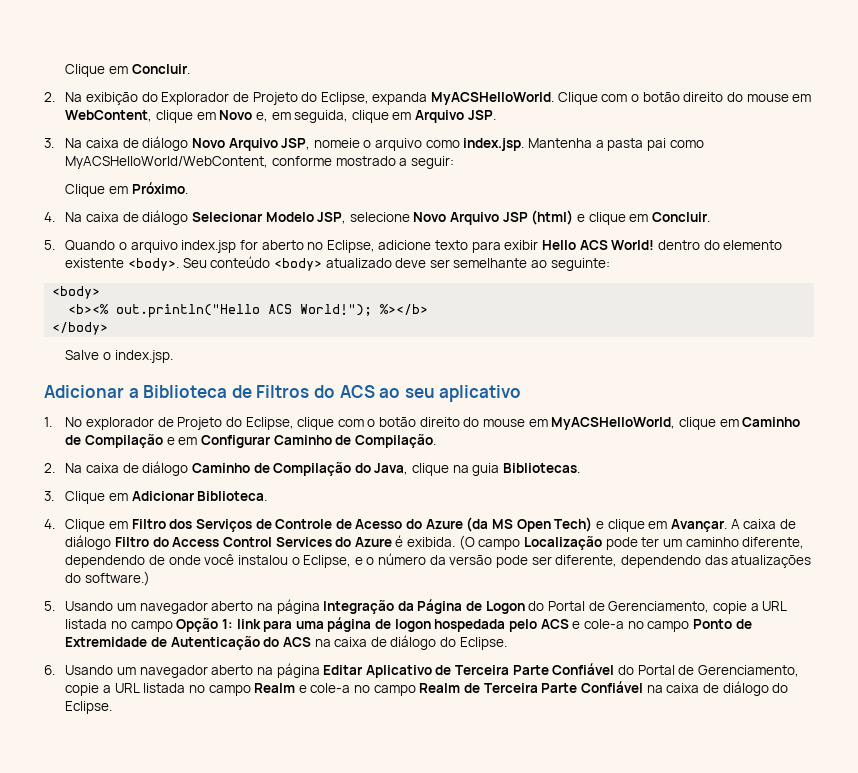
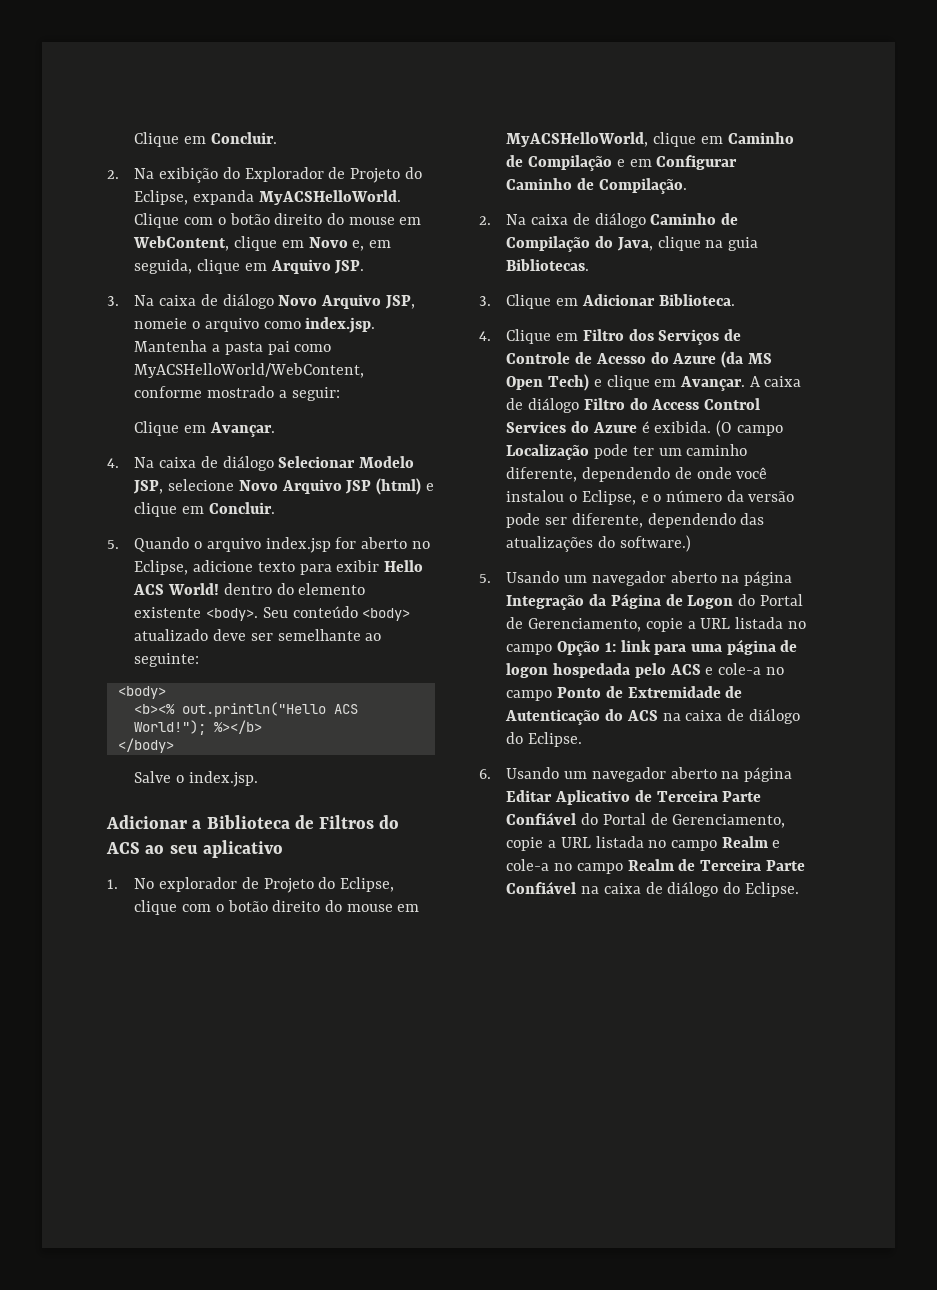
[131,182,188,194] Próximo. -> [209,422,275,437] Avançar.

